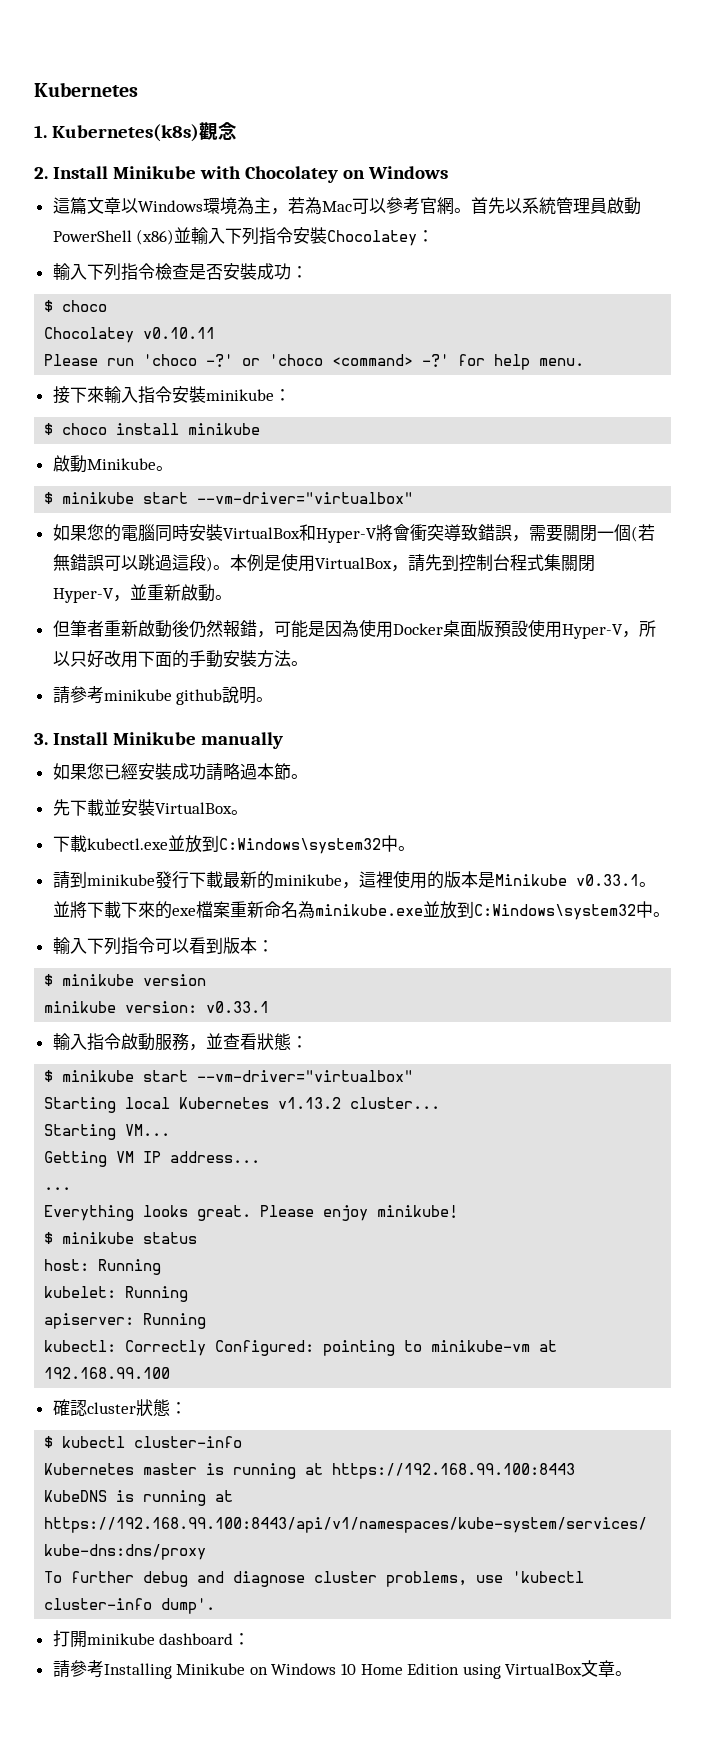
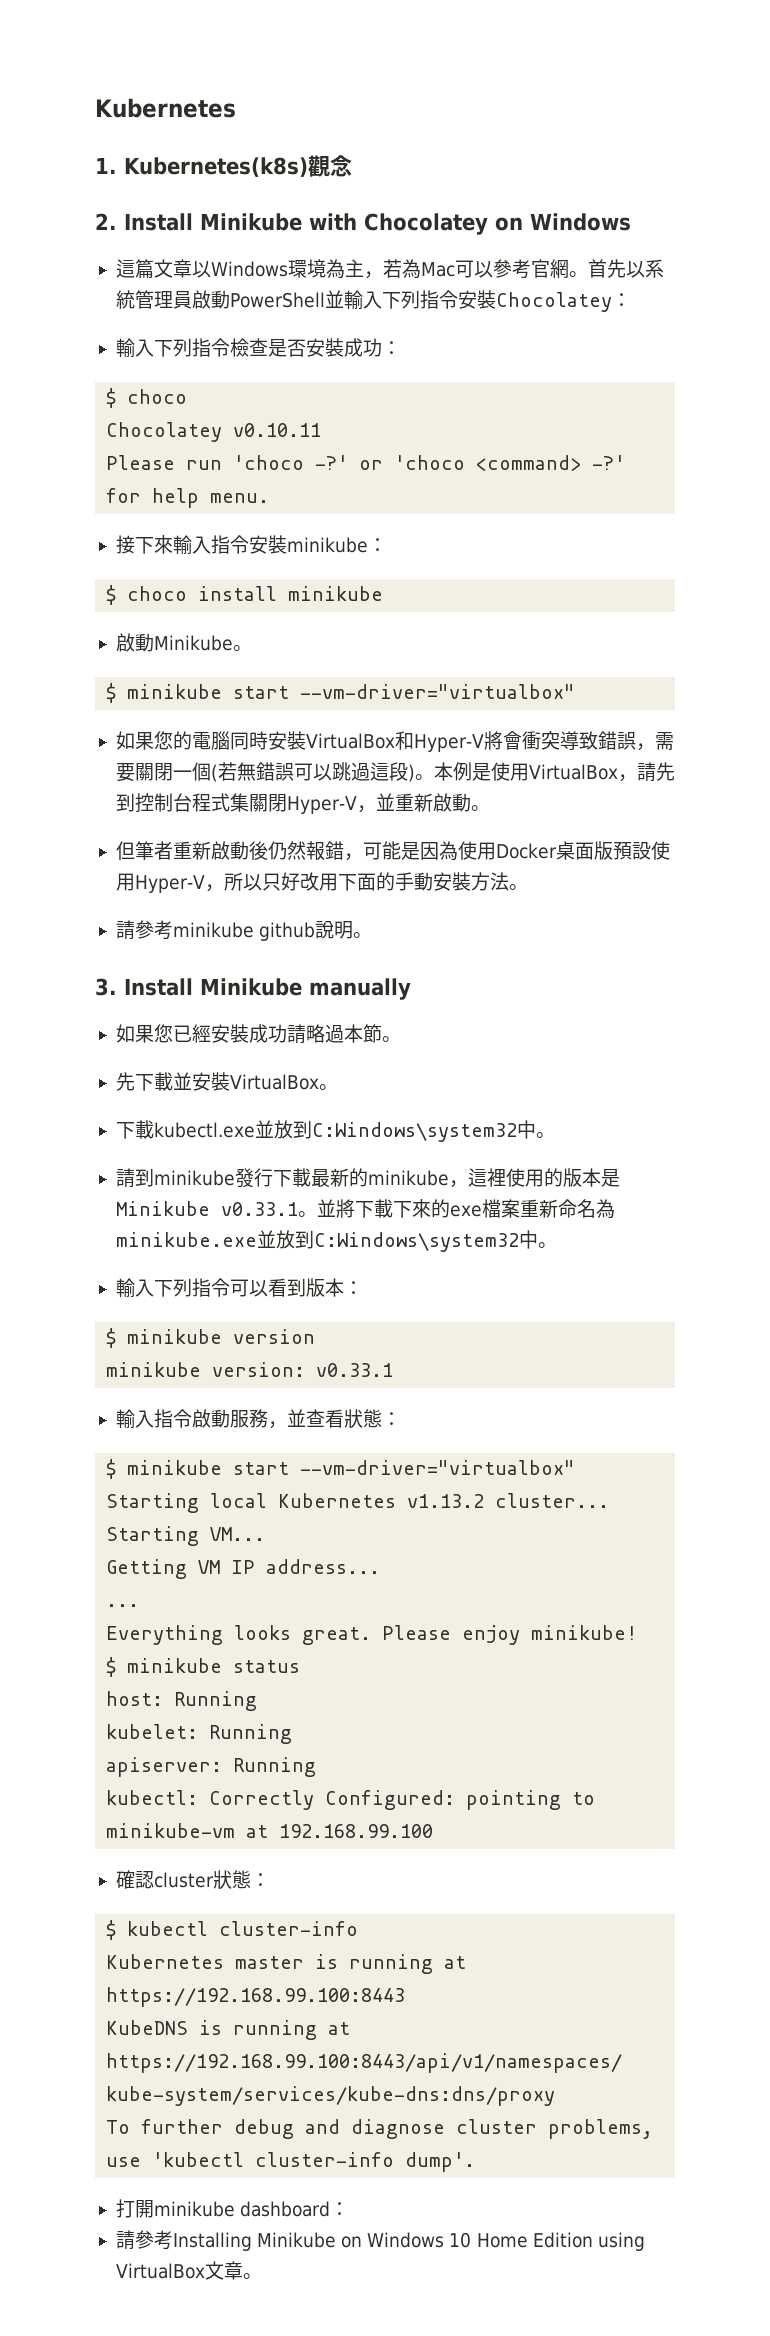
[136,229,175,245] (x86) -> (325, 300) none

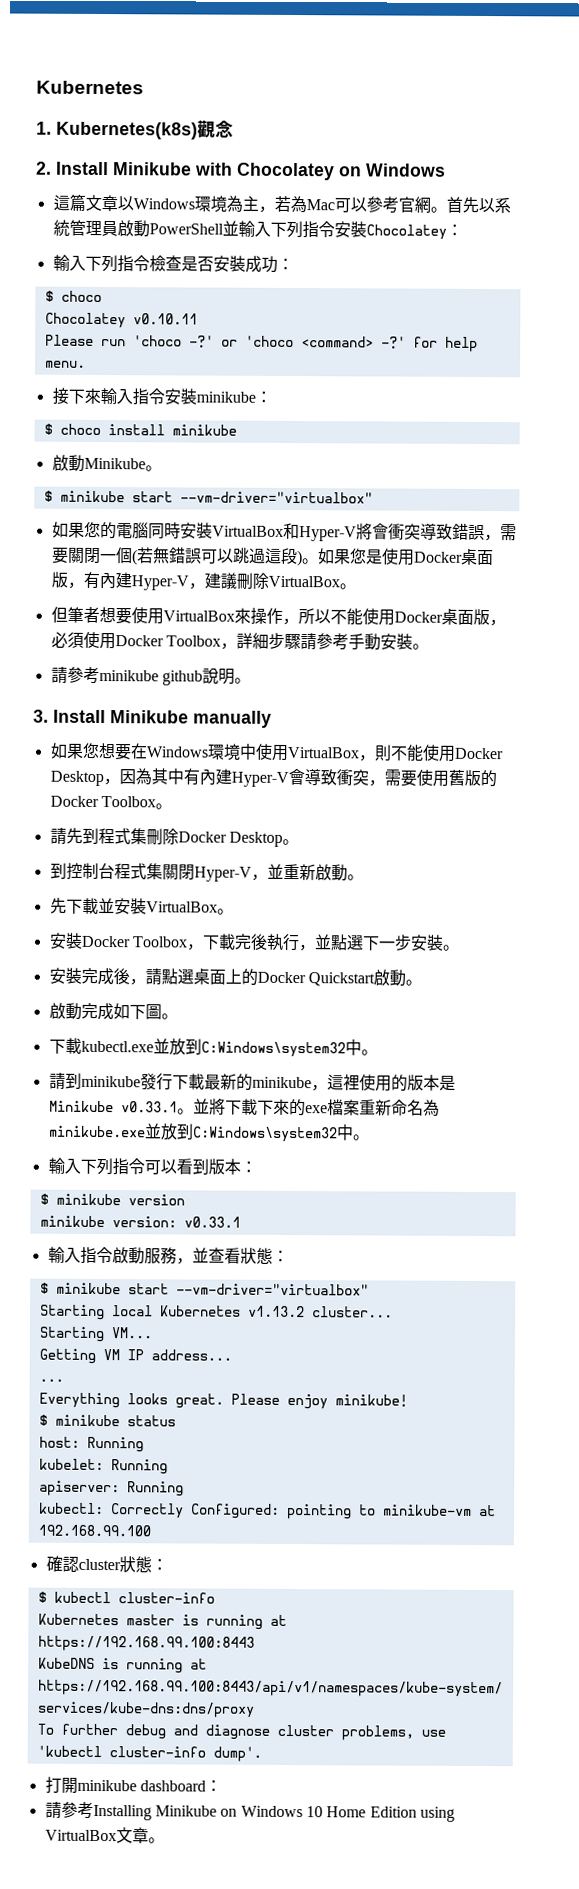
[433,762,675,782] [115,793,490,814] [115,841,670,861] [115,872,395,893] 本例是使用VirtualBox，請先到控制台程式集關閉Hyper-V，並重新啟動。 // 但筆者重新啟動後仍然報錯，可能是因為使用Docker桌面版預設使用Hyper-V，所以只好改用下面的 -> [316,548,494,566] [50,571,356,591] [50,606,506,627] [50,631,349,651] 如果您是使用Docker桌面版，有內建Hyper-V，建議刪除VirtualBox。 // 但筆者想要使用VirtualBox來操作，所以不能使用Docker桌面版，必須使用Docker Toolbox，詳細步驟請參考
[470,872,509,891] 方法 -> (413, 641) none
[172,1024,382,1044] 已經安裝成功請略過本節 -> [97,742,504,762] [49,768,497,788] [49,795,172,810] [49,827,299,847] [49,862,348,882] 想要在Windows環境中使用VirtualBox，則不能使用Docker Desktop，因為其中有內建Hyper-V會導致衝突，需要使用舊版的Docker Toolbox。 // 請先到程式集刪除Docker Desktop。 // 到控制台程式集關閉Hyper-V，並重新啟動
(338, 1087) none -> [48,932,460,952] [48,967,422,987] [48,1002,178,1021] // 安裝Docker Toolbox，下載完後執行，並點選下一步安裝。 // 安裝完成後，請點選桌面上的Docker Quickstart啟動。 // 啟動完成如下圖。

